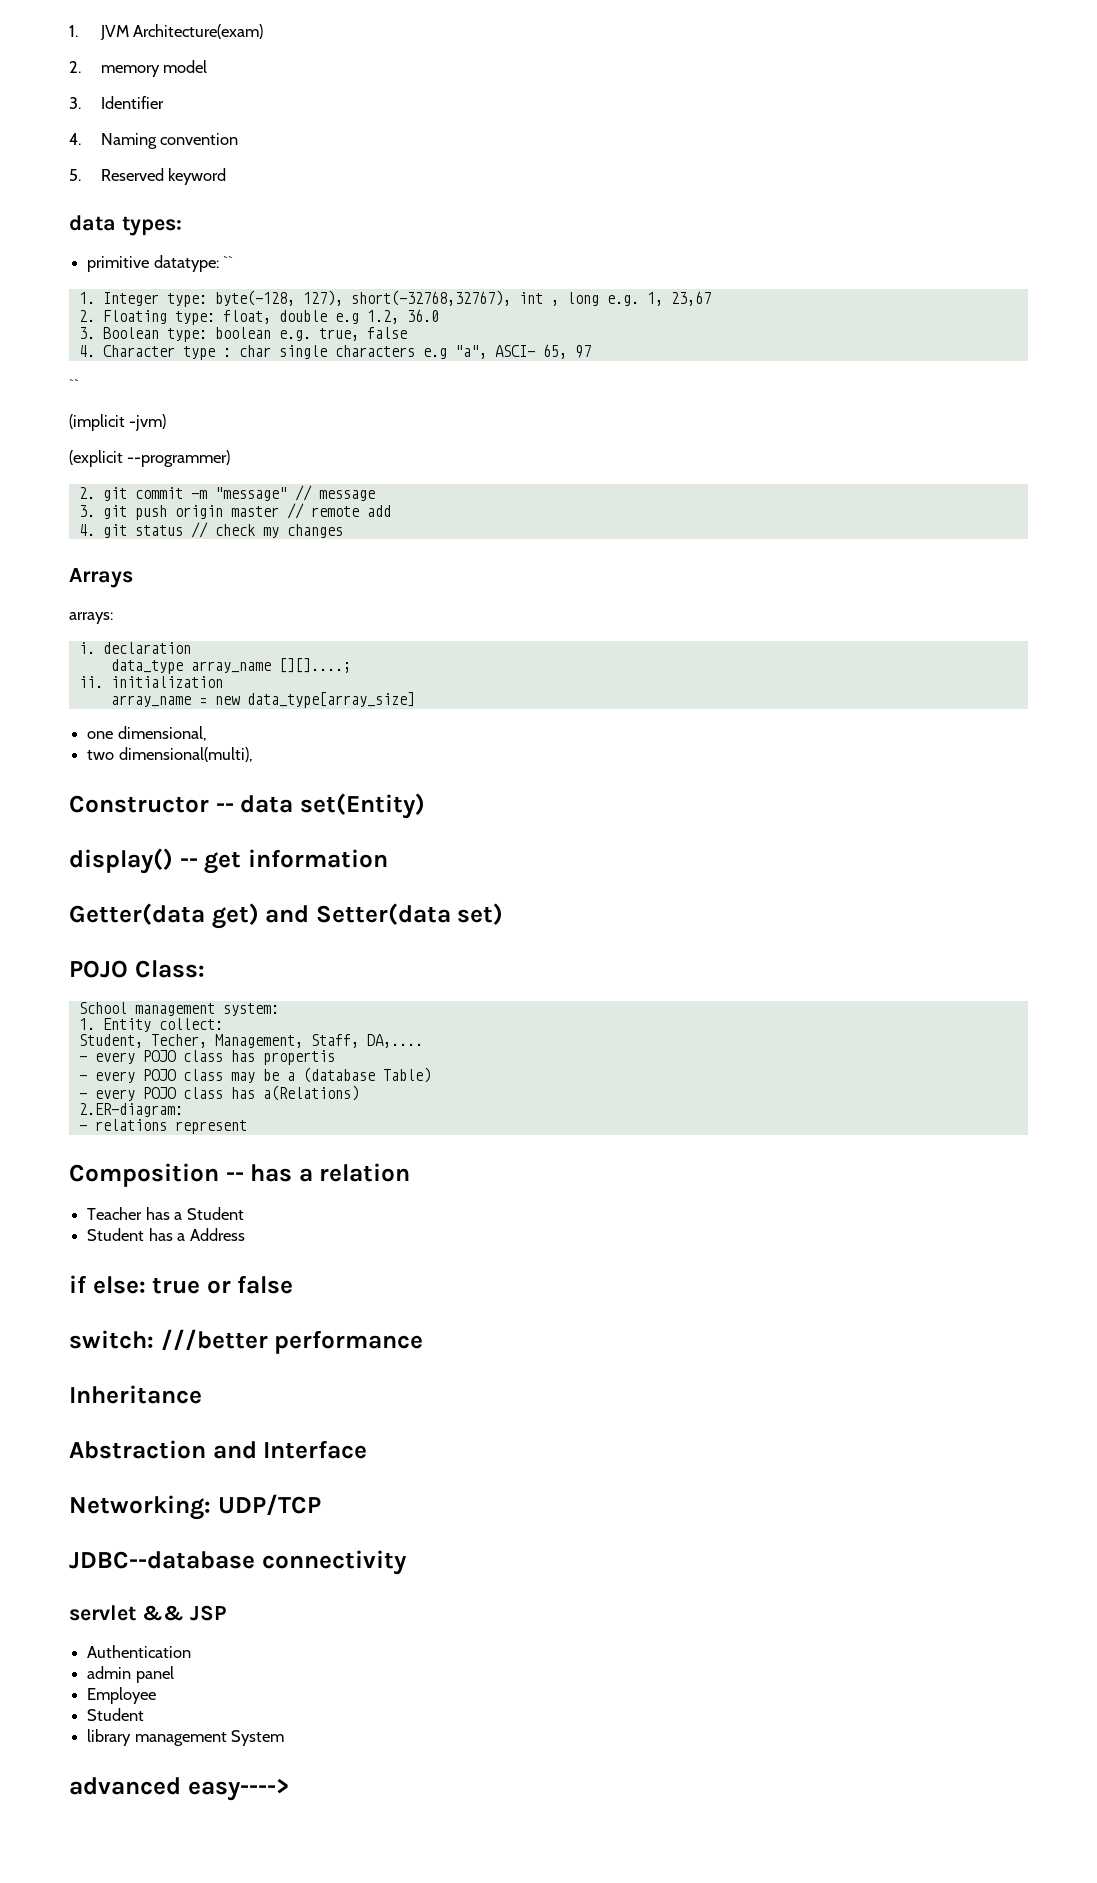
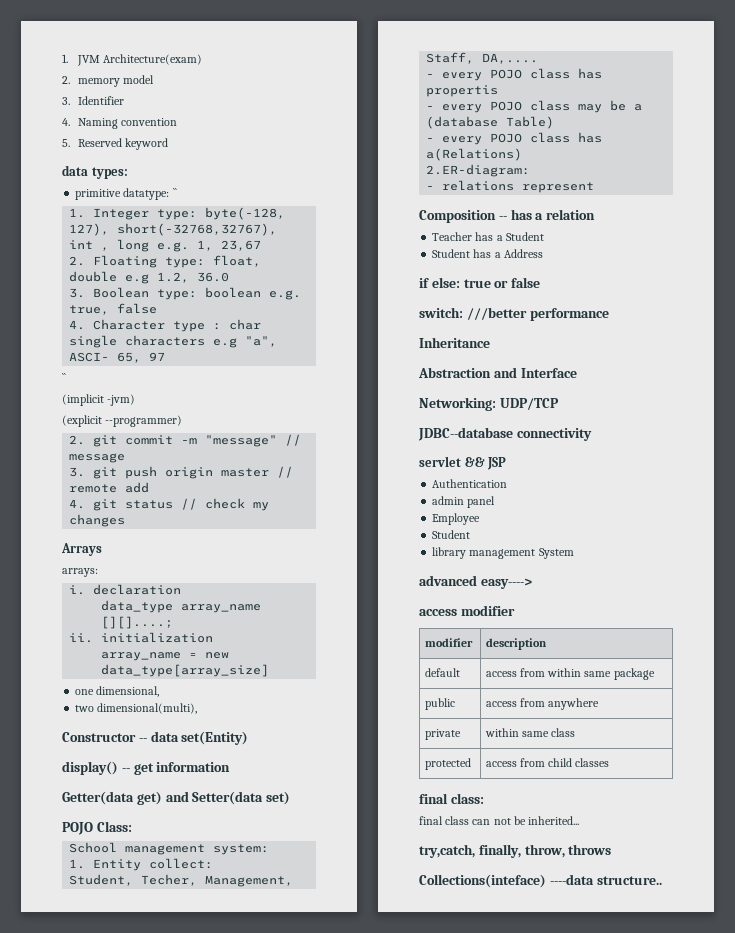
(289, 1789) none -> [419,605,515,616] [424,638,473,647] [485,638,547,650] [424,668,460,677] [485,668,655,680] [424,698,455,710] [485,698,600,710] [424,729,461,740] [484,728,576,737] [424,758,471,770] [485,758,610,767] [419,793,484,804] [419,816,580,825] [419,844,612,858] [419,874,662,888] // access modifier // modifier | description // default | access from within same package // public | access from anywhere // private | within same class // protected | access from child classes // final class: // final class can not be inherited... // try,catch, finally, throw, throws // Collections(inteface) ----data structure..

